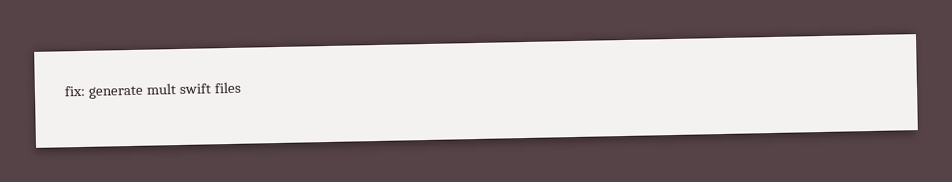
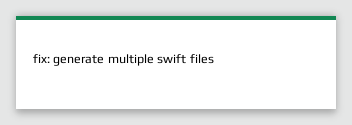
[145,83,177,95] mult -> [107,54,154,66] multiple

